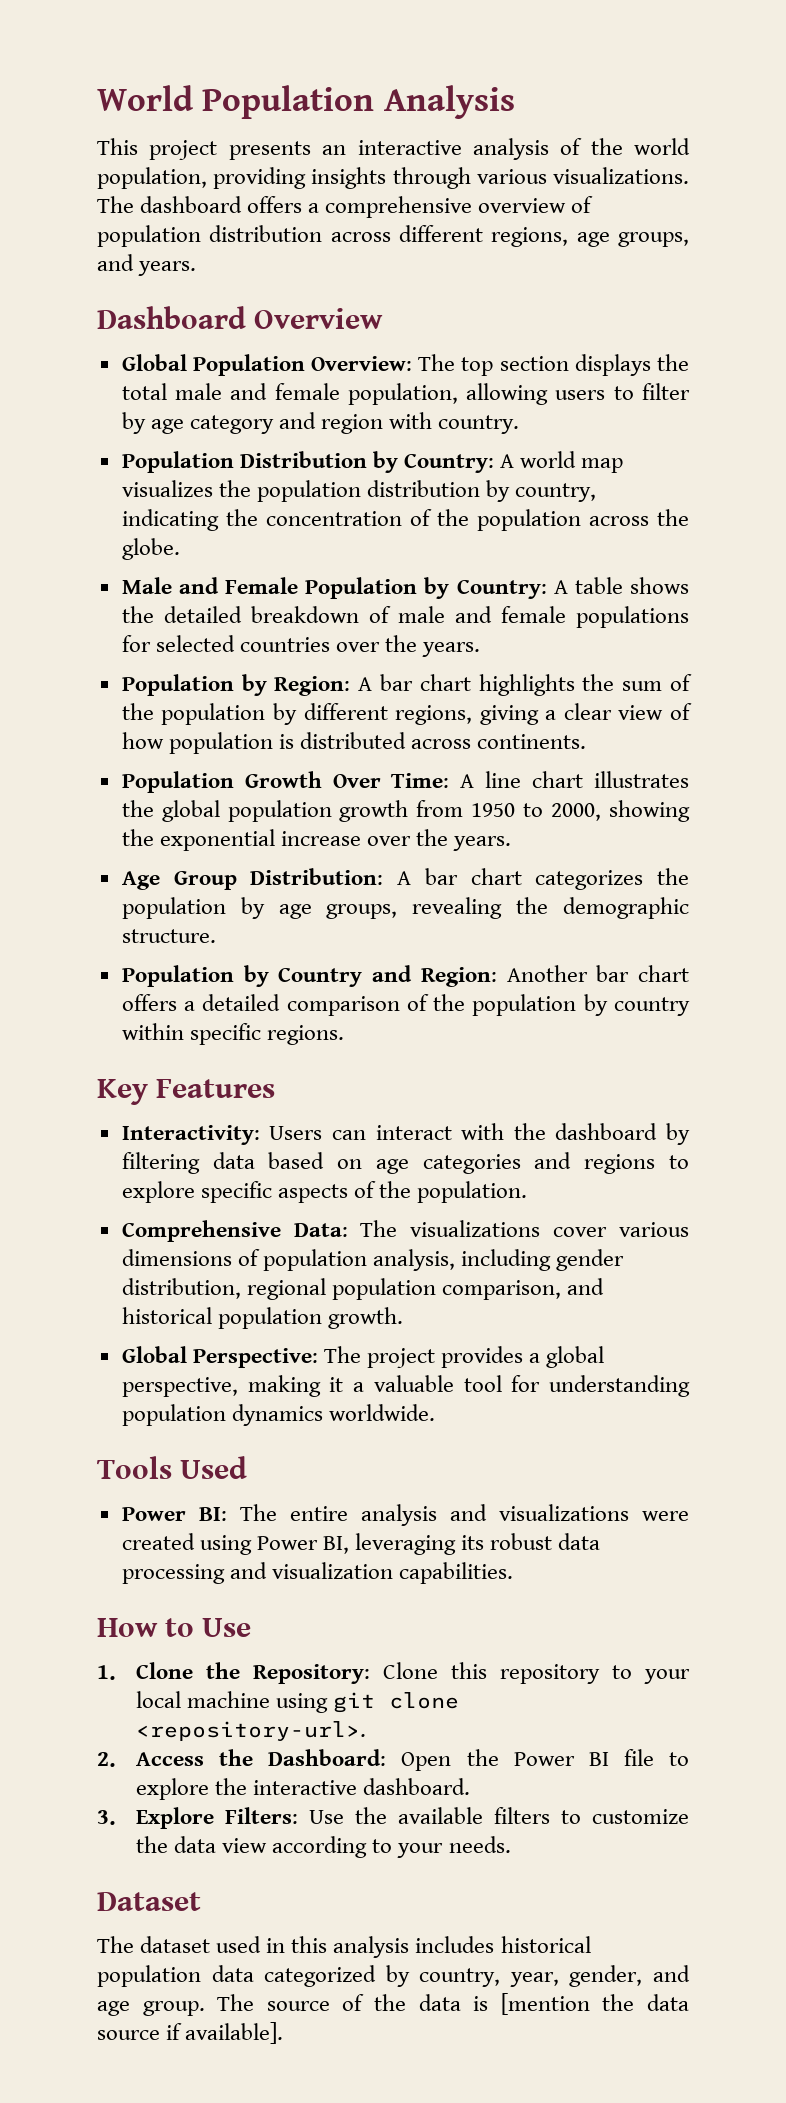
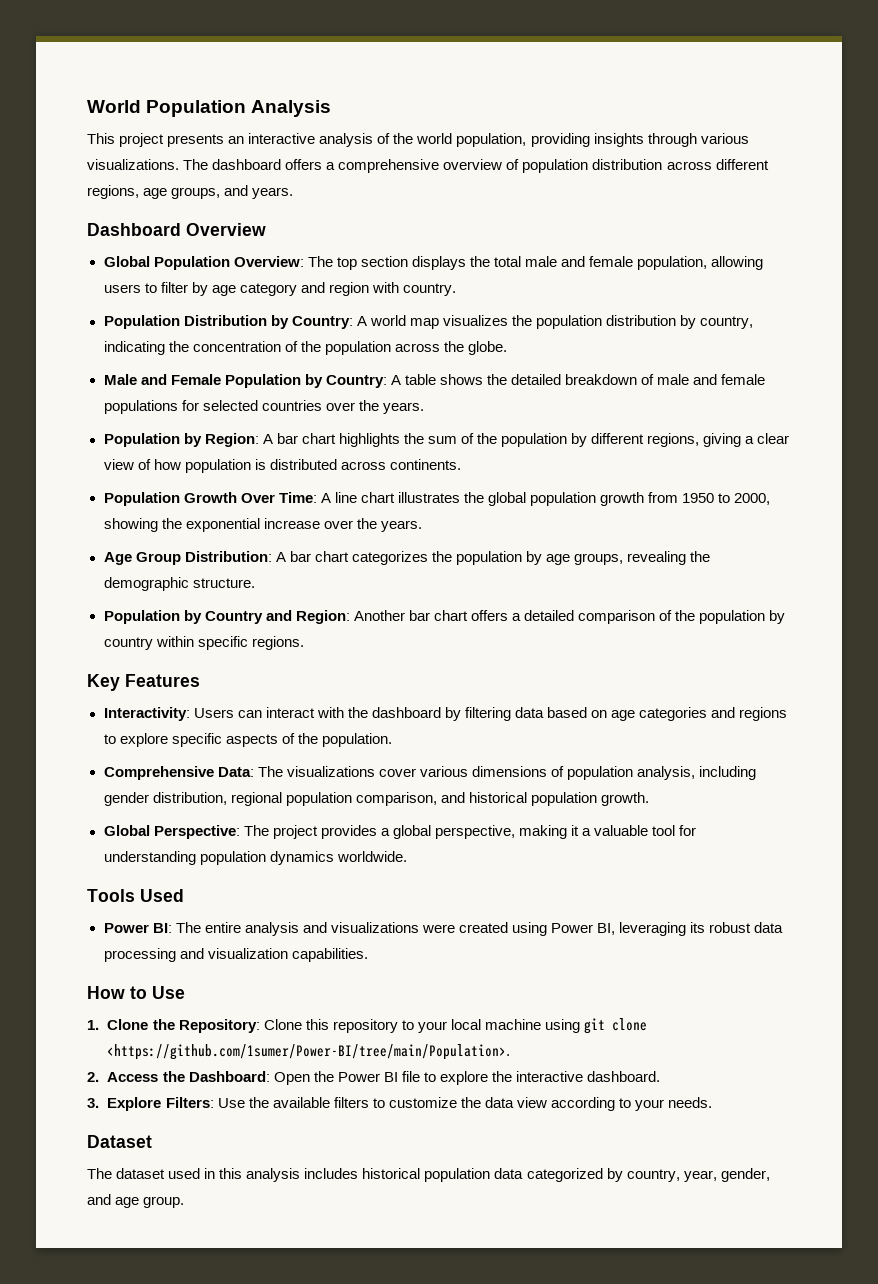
[136,1721,367,1741] <repository-url>. -> [107,1044,511,1060] <https://github.com/1sumer/Power-BI/tree/main/Population>.
[217,1993,690,2015] [97,2022,284,2044] The source of the data is [mention the data source if available]. -> (185, 1202) none

